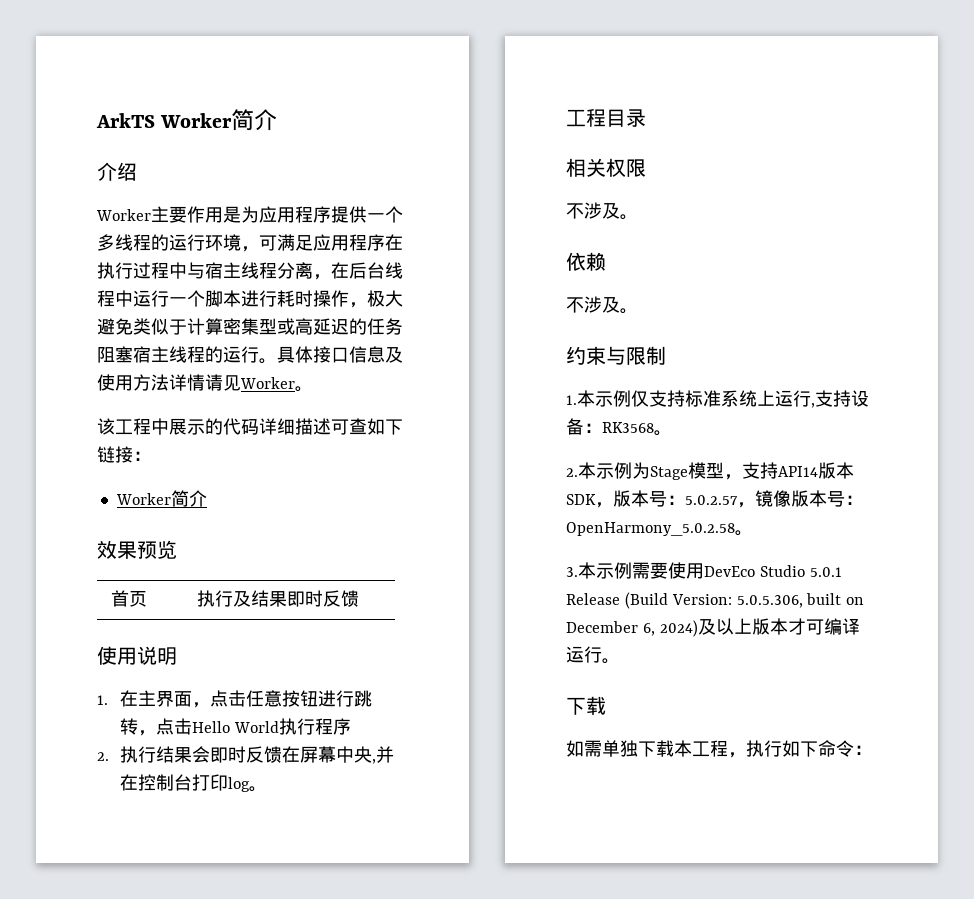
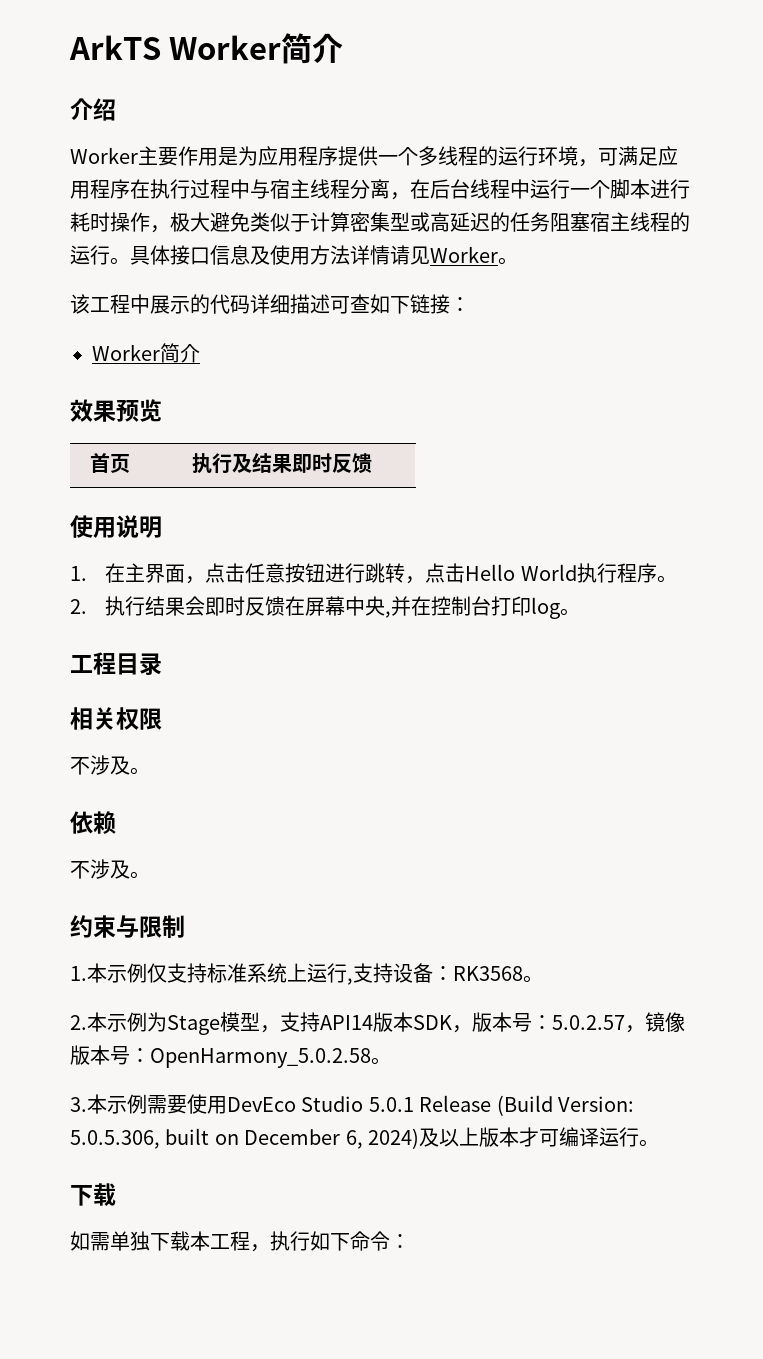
(352, 726) none -> [656,575,677,583] 。

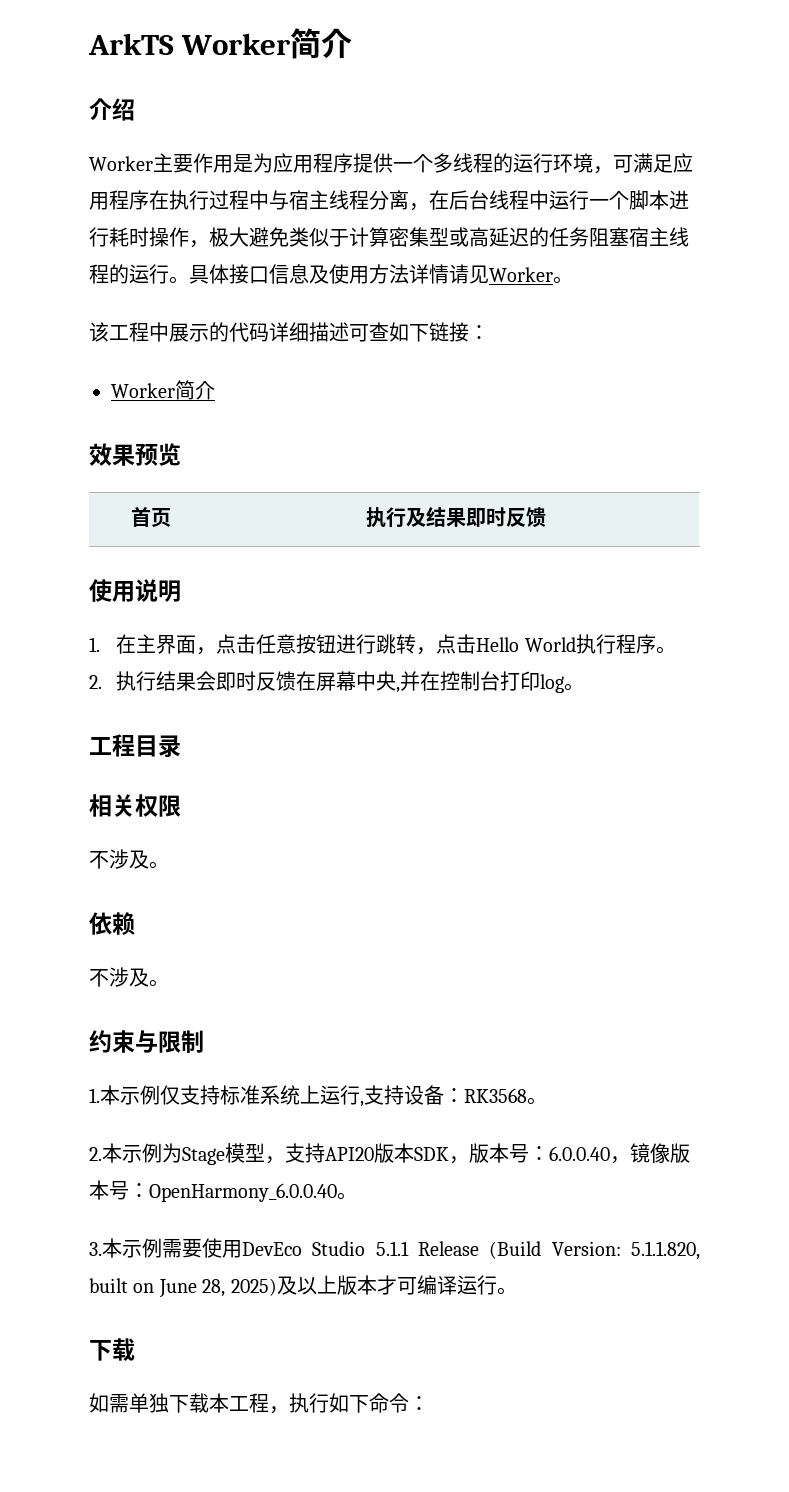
[320,1015,373,1030] API14 -> [325,1147,374,1161] API20
[552,1015,625,1030] 5.0.2.57 -> [549,1146,610,1161] 6.0.0.40
[150,1048,371,1068] OpenHarmony_5.0.2.58 -> [149,1183,337,1202] OpenHarmony_6.0.0.40
[368,1097,414,1112] 5.0.1 -> [375,1241,409,1256] 5.1.1
[70,1130,160,1149] 5.0.5.306, -> [631,1241,700,1260] 5.1.1.820,
[244,1128,419,1149] December 6, 2024) -> [158,1278,277,1298] June 28, 2025)

